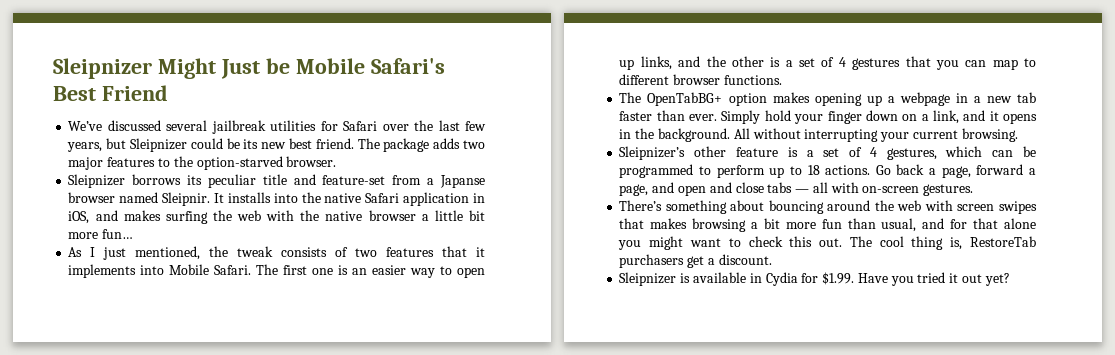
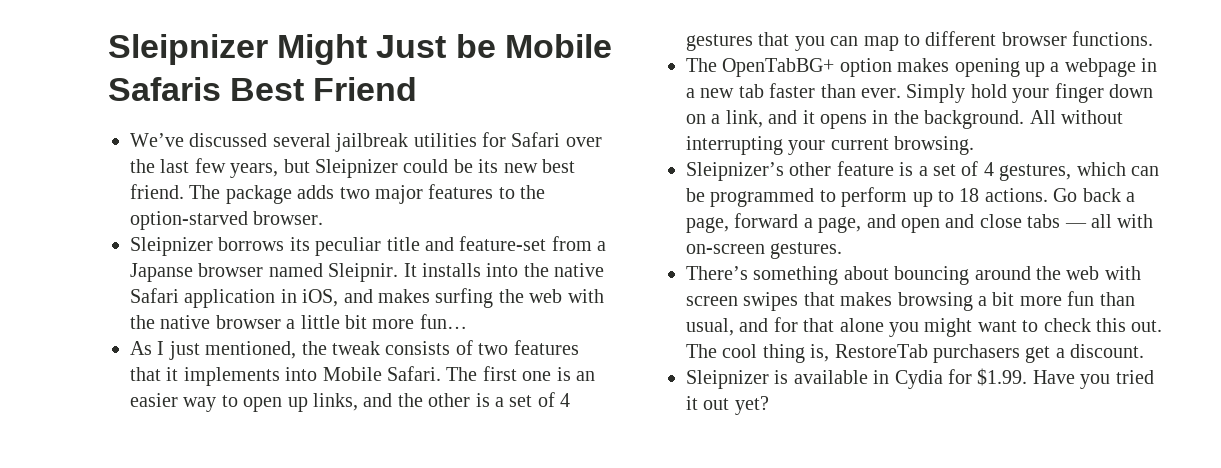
[370,58,445,74] Safari's -> [108,77,221,101] Safaris

